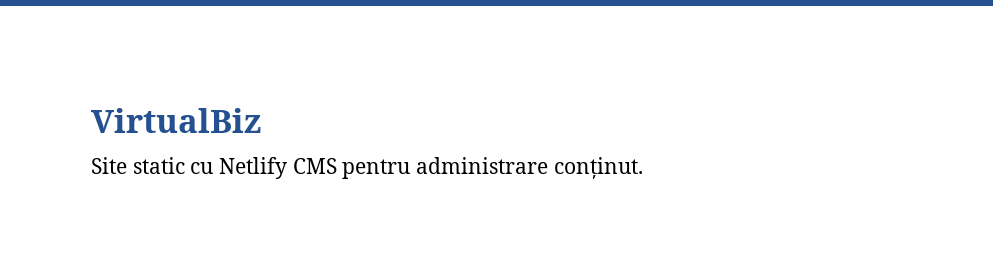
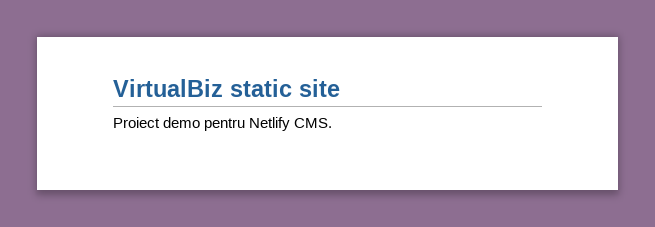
[91,157,643,179] // Site static cu Netlify CMS pentru administrare conținut. -> [230,79,340,97] [113,117,333,131] static site // Proiect demo pentru Netlify CMS.

